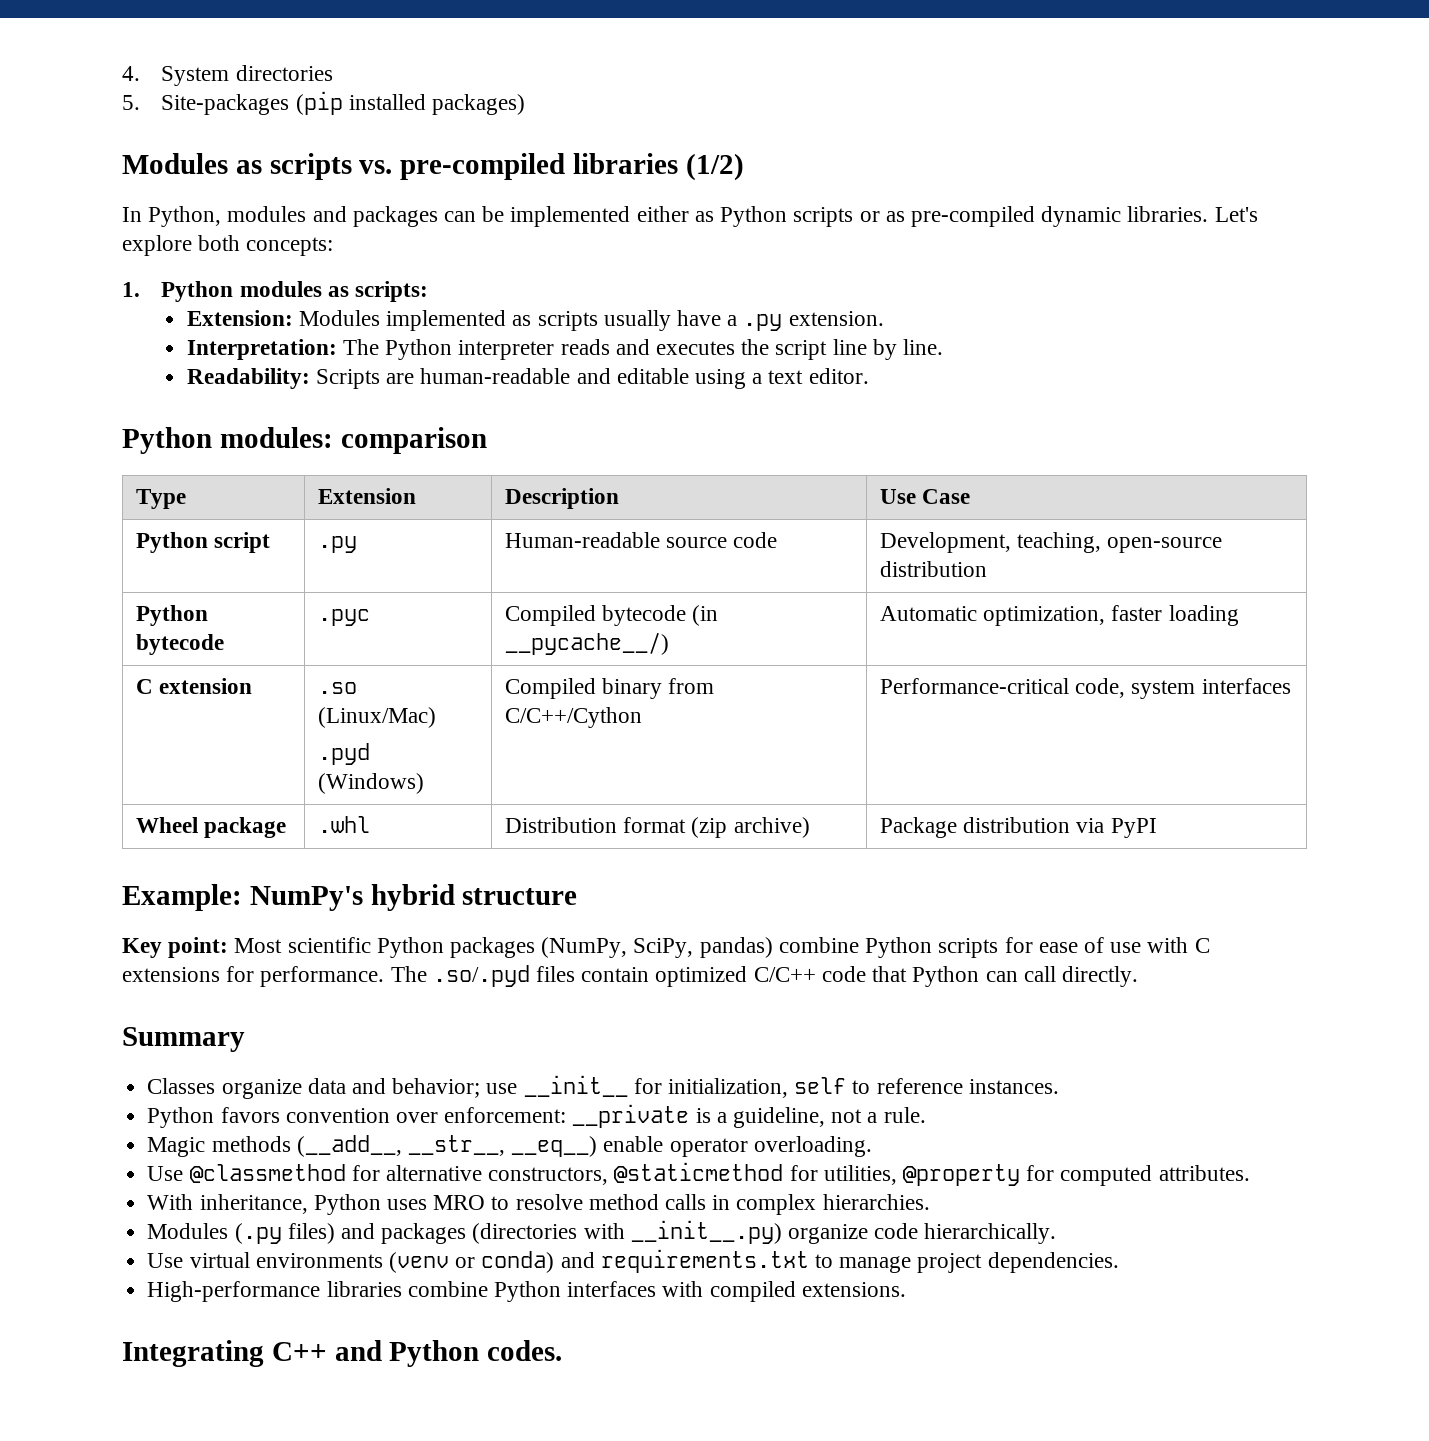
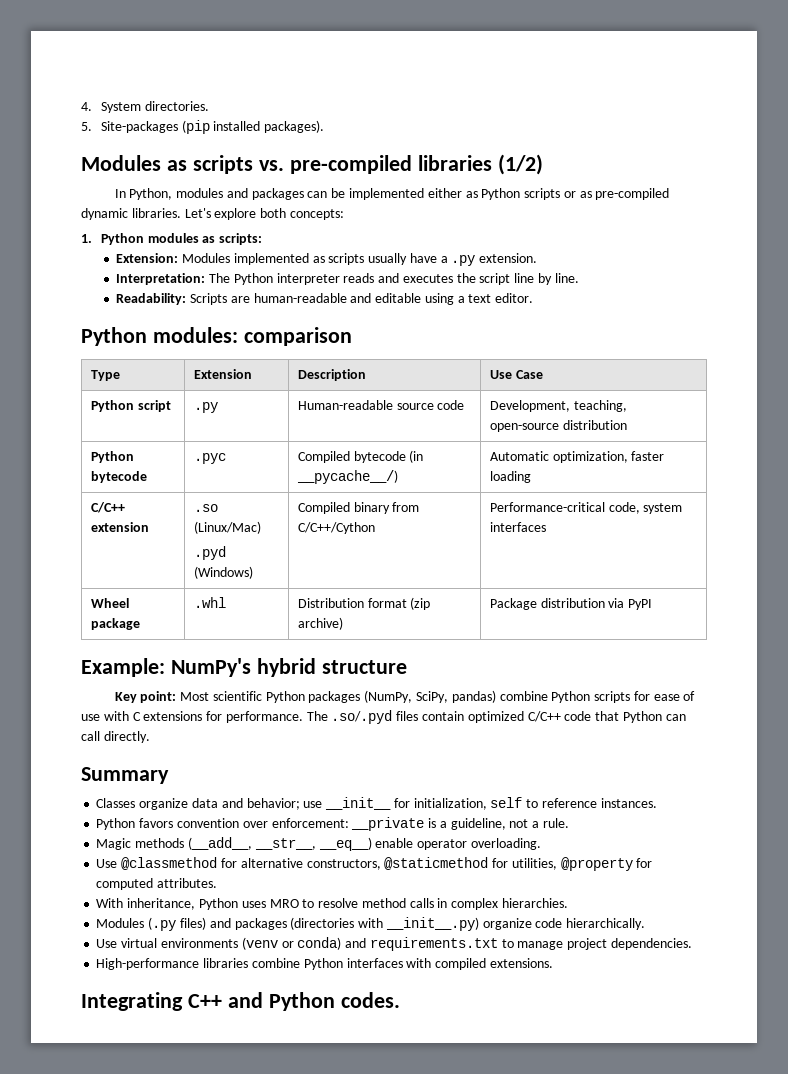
[235,65,333,81] directories -> [144,101,209,111] directories.
[432,94,526,115] packages) -> [264,120,325,133] packages).
[136,679,154,694] C -> [90,502,125,513] C/C++

